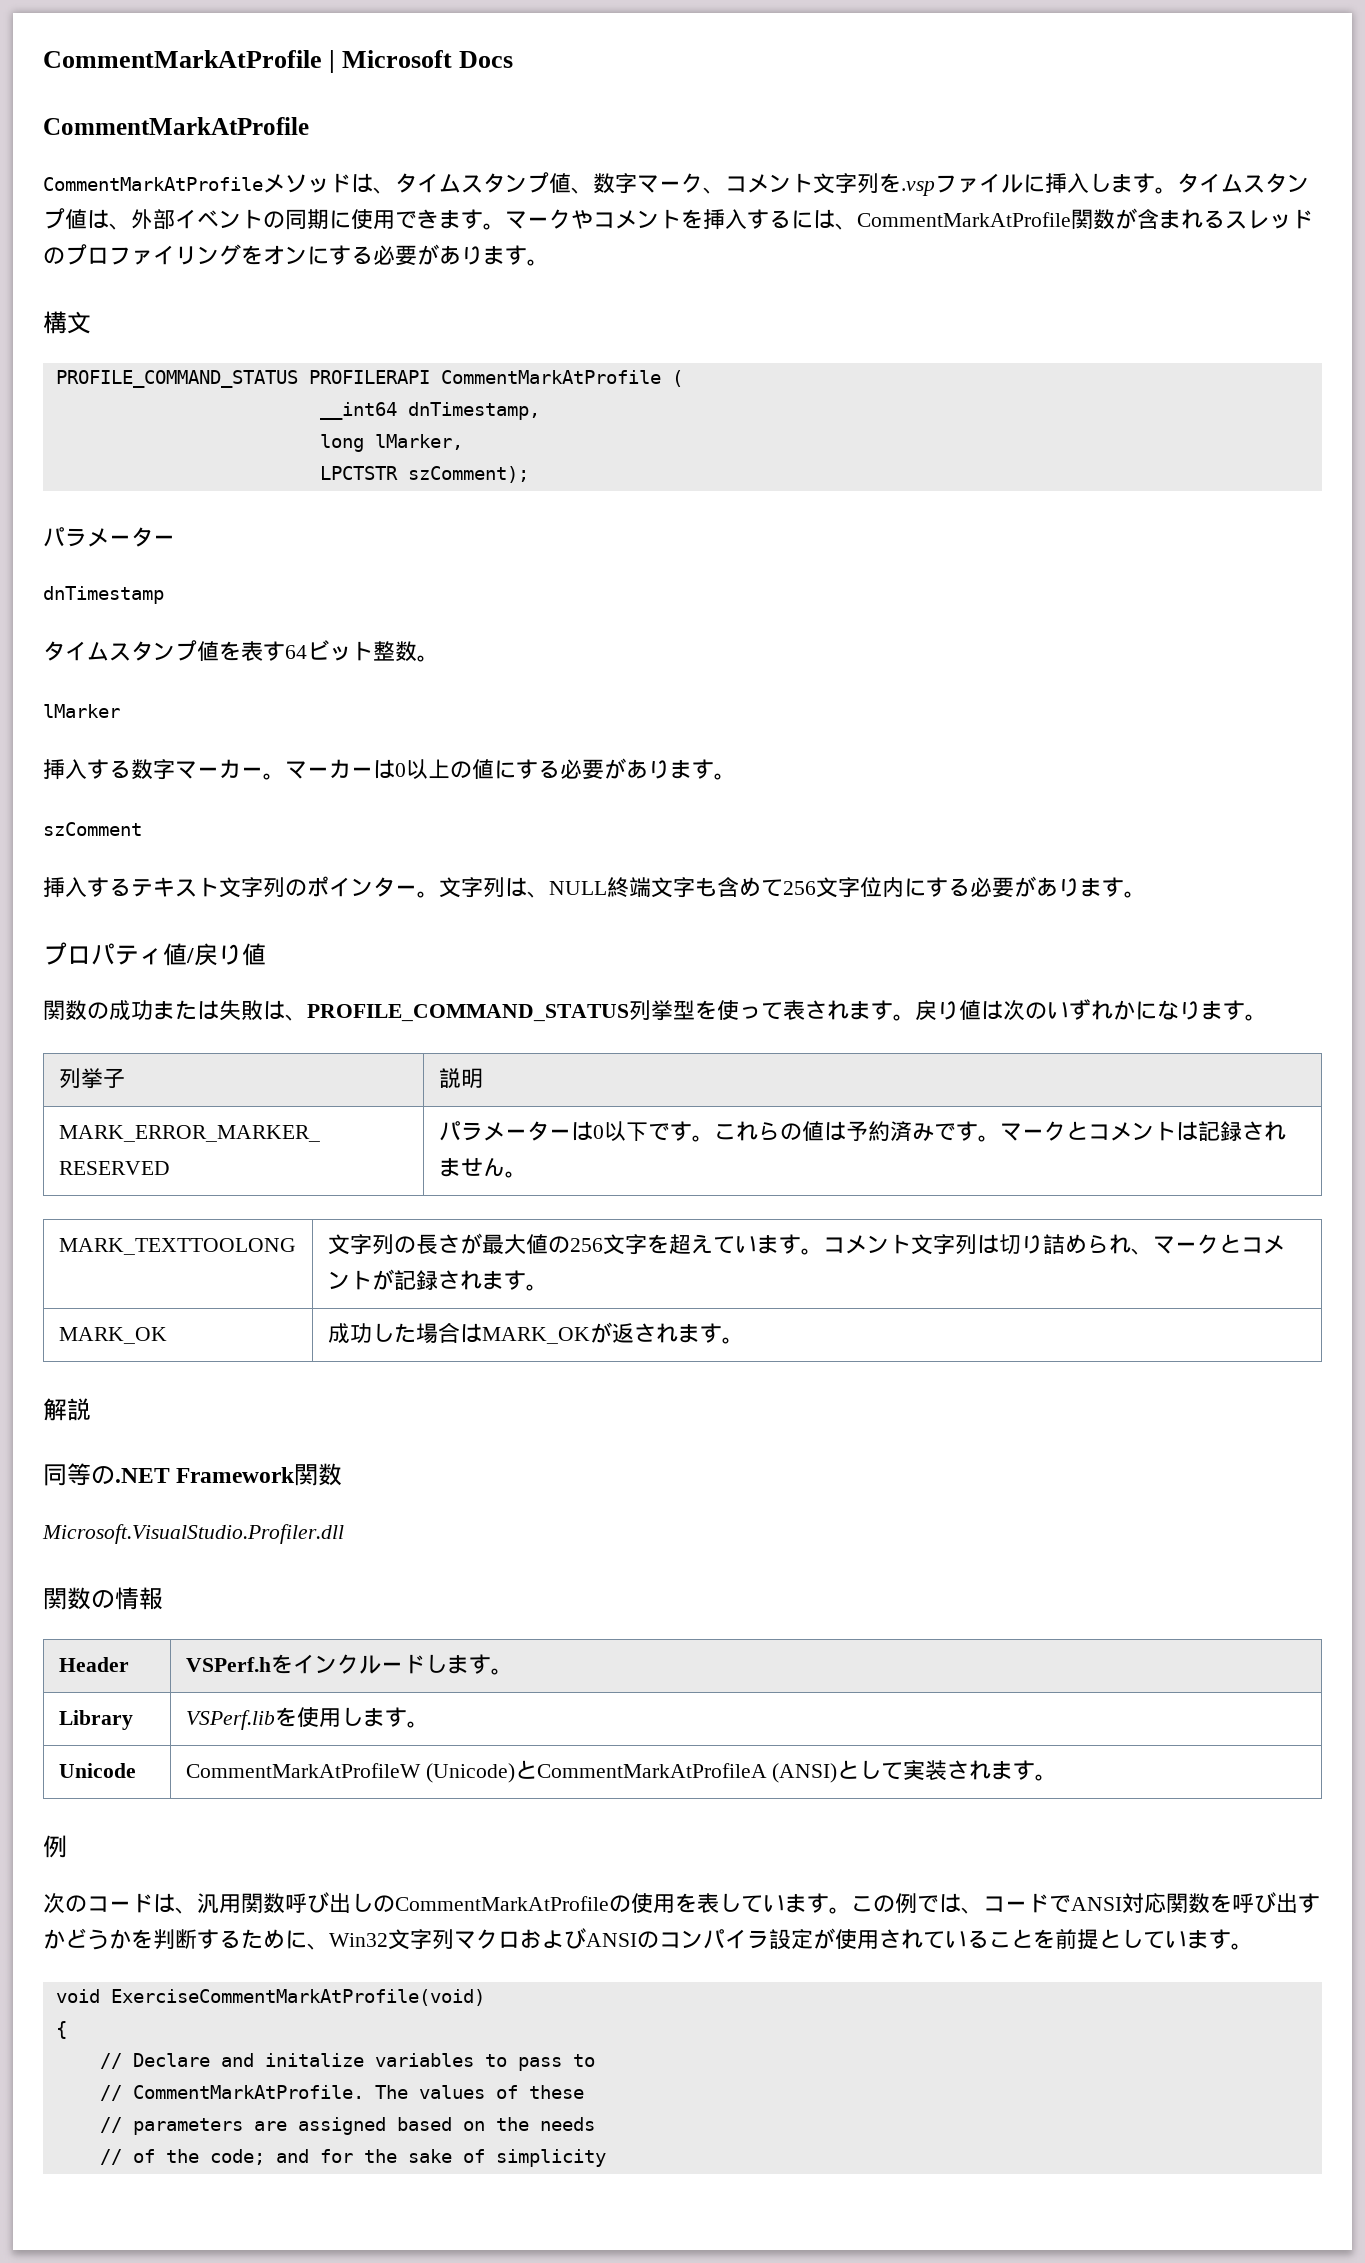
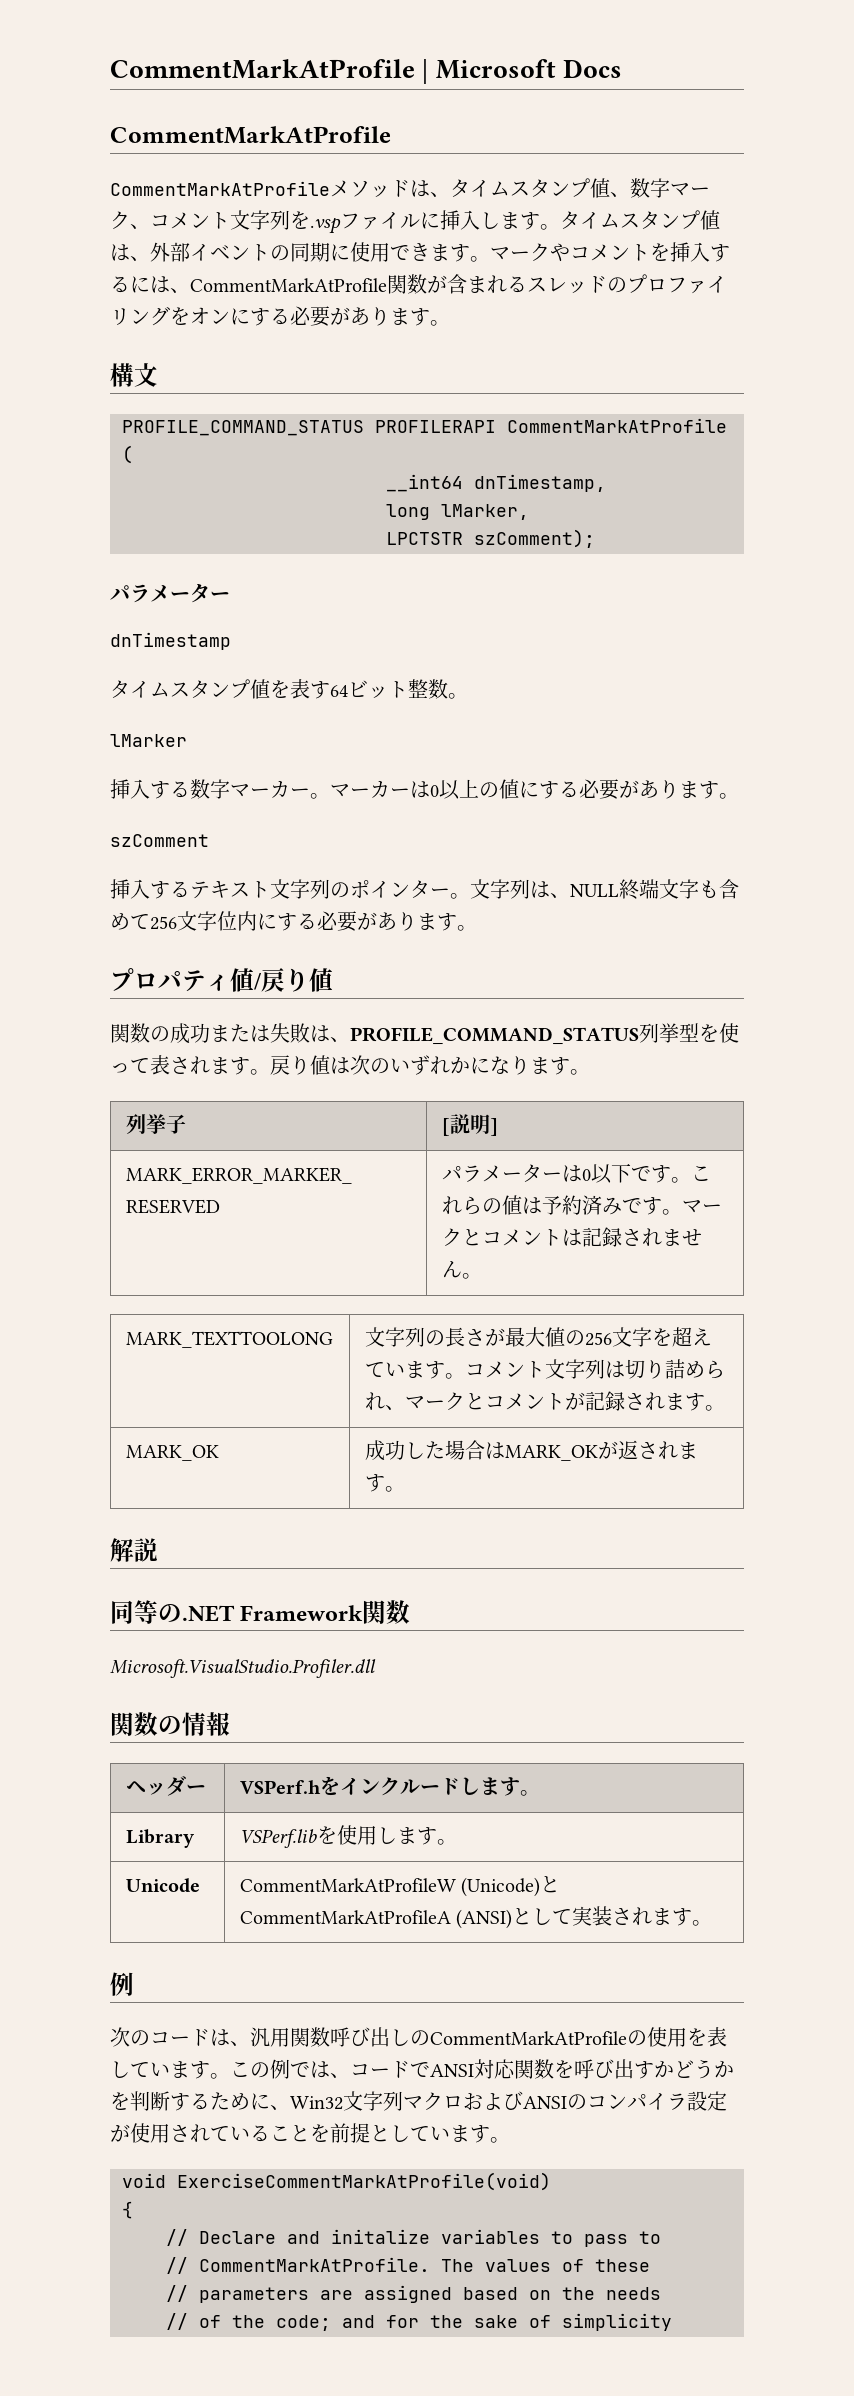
(125, 1078) none -> [441,1118,450,1136] [
(483, 1078) none -> [489,1118,498,1136] ]
[58,1657,129,1672] Header -> [125,1776,206,1796] ヘッダー

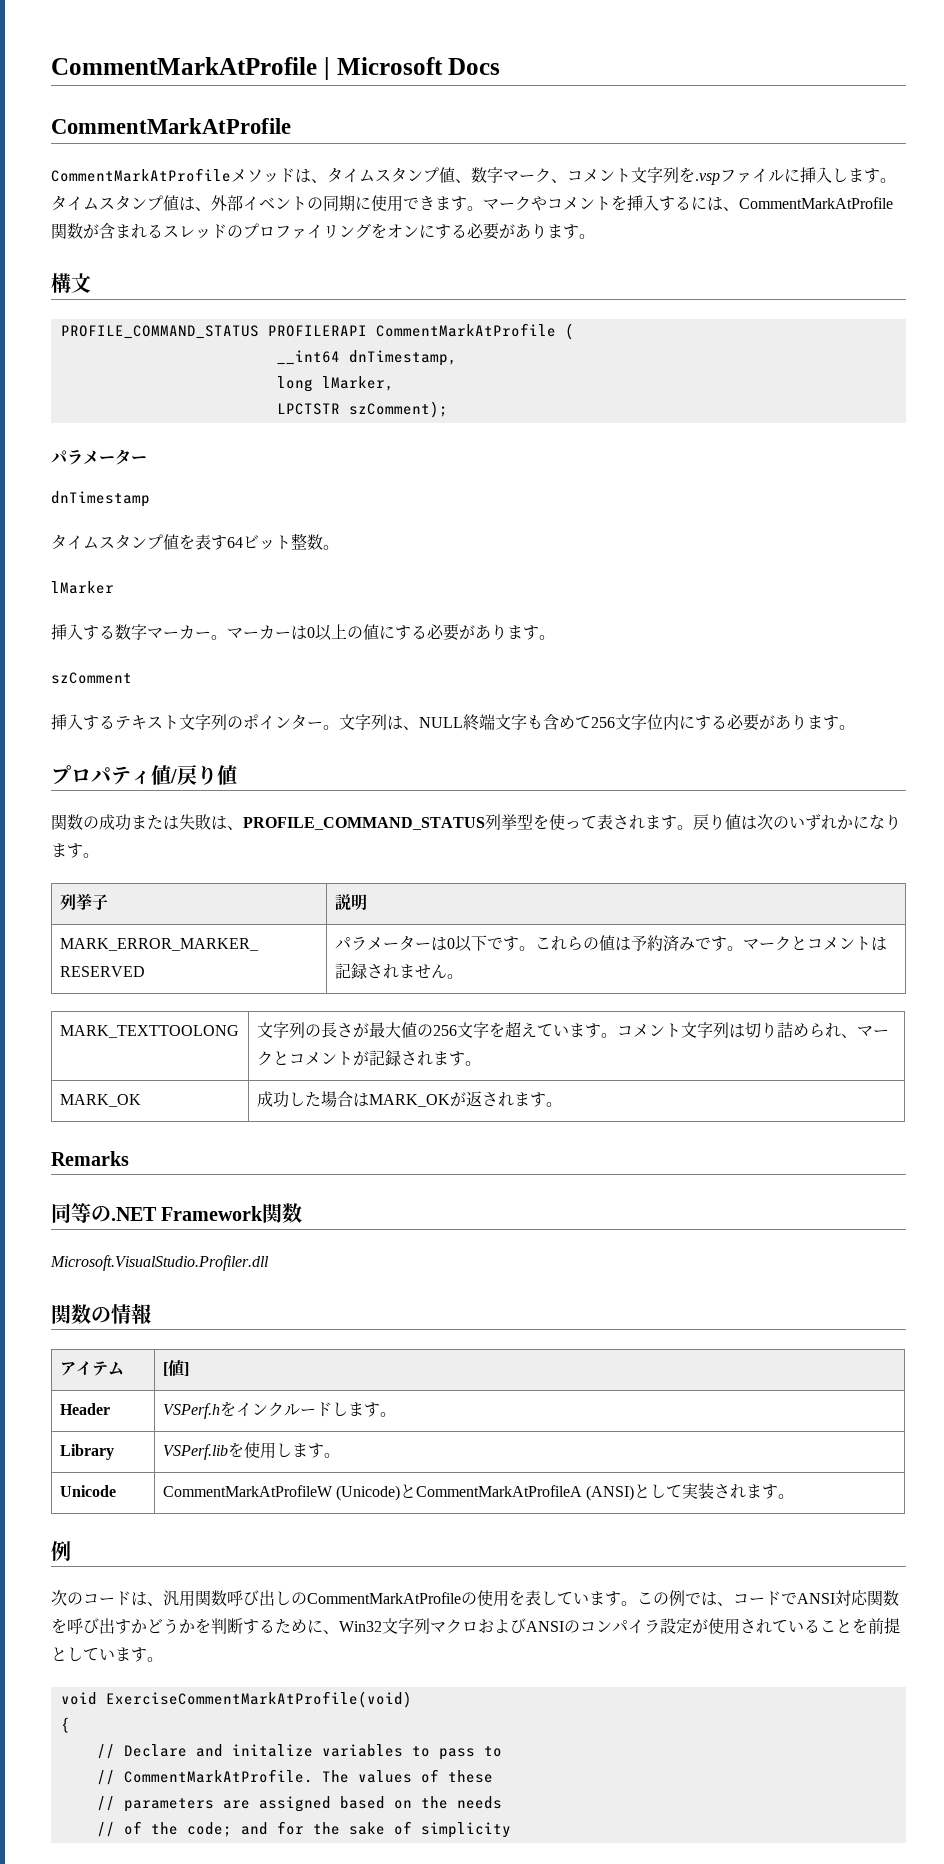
[441,1118,450,1136] [ -> (108, 902) none
[489,1118,498,1136] ] -> (367, 902) none
[110,1538,158,1562] 解説 -> [51,1151,129,1166] Remarks
[125,1776,206,1796] ヘッダー -> [59,1361,124,1376] [162,1360,189,1376] [59,1403,110,1415] アイテム | [値] // Header

